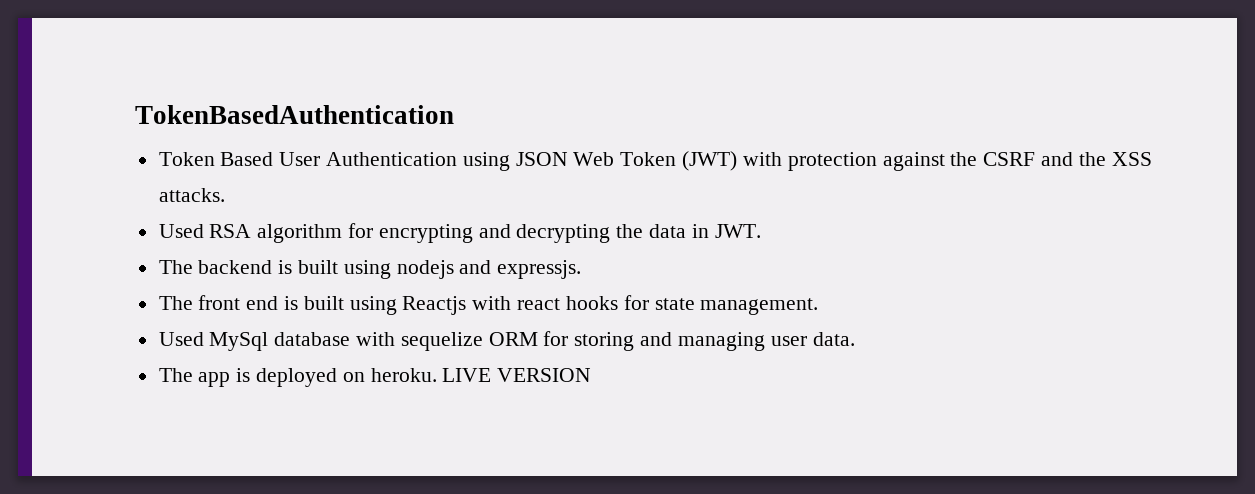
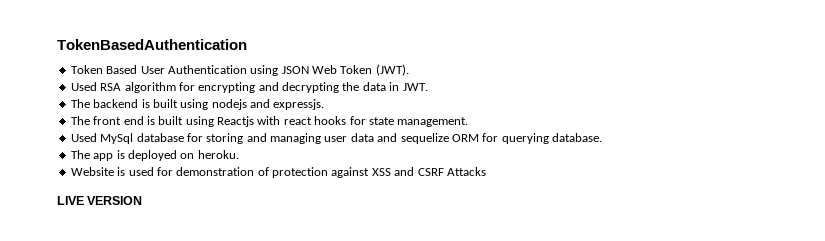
[682,151,1152,171] [158,188,225,202] (JWT) with protection against the CSRF and the XSS attacks. -> [375,64,409,76] (JWT).
[356,332,538,351] with sequelize ORM -> (184, 137) none
[812,332,855,346] data. -> [350,133,602,144] data and sequelize ORM for querying database.
(437, 375) none -> [70,167,486,178] // Website is used for demonstration of protection against XSS and CSRF Attacks //

